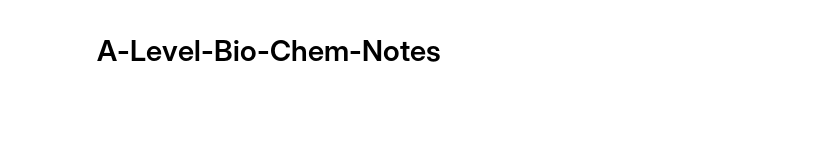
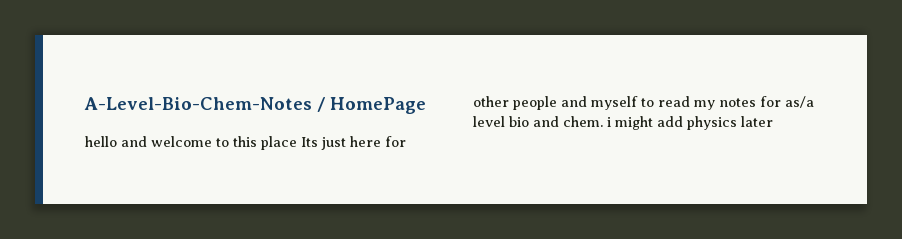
(441, 51) none -> [317,97,426,114] [85,136,406,150] [473,96,814,110] [473,116,773,130] / HomePage // hello and welcome to this place Its just here for other people and myself to read my notes for as/a level bio and chem. i might add physics later

